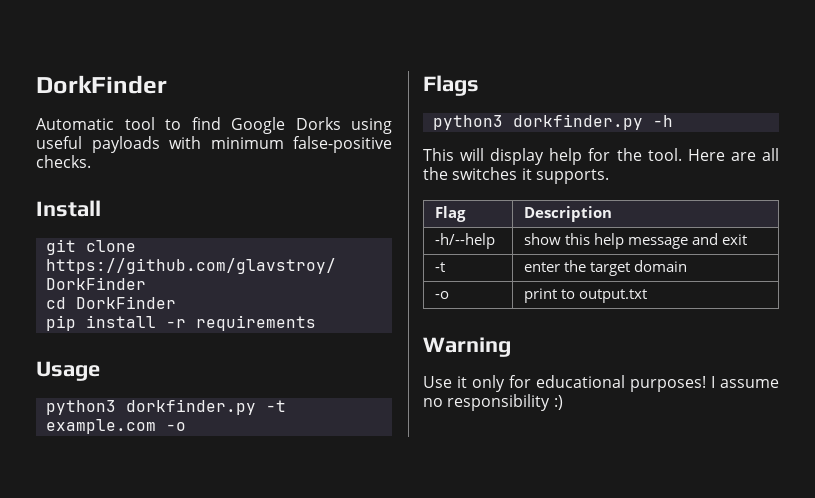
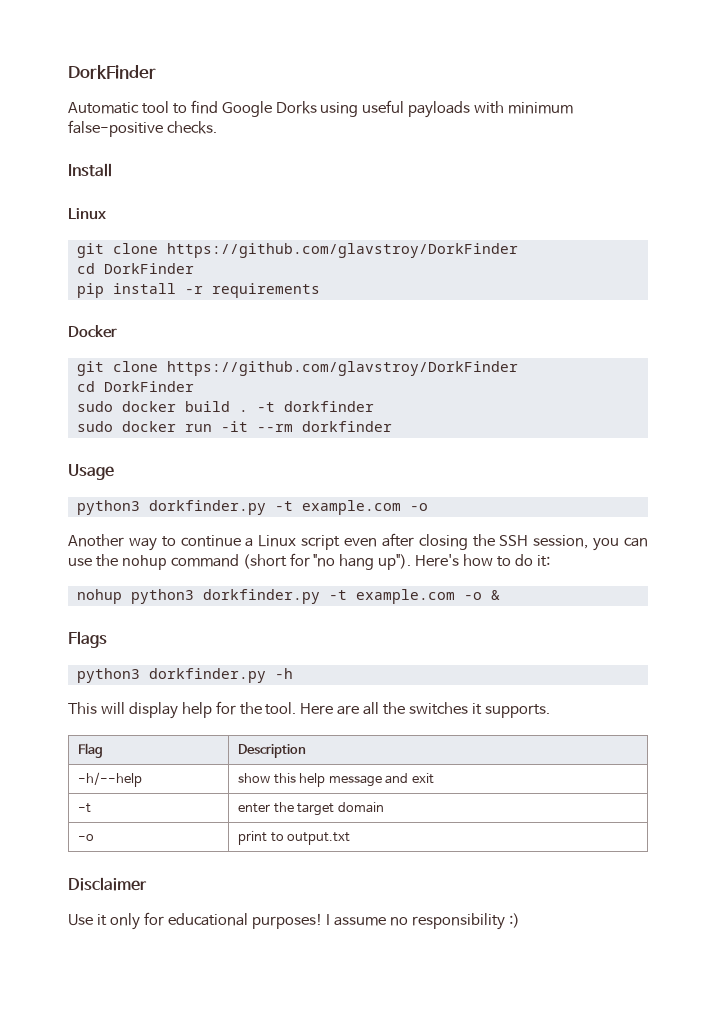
(101, 208) none -> [68,208,106,220] // Linux
(316, 323) none -> [68,325,117,338] [76,361,518,376] [76,381,194,392] [76,401,374,412] [76,421,392,432] // Docker // git clone https://github.com/glavstroy/DorkFinder // cd DorkFinder // sudo docker build . -t dorkfinder // sudo docker run -it --rm dorkfinder
(186, 426) none -> [68,533,649,551] [68,553,550,570] [76,589,500,604] // Another way to continue a Linux script even after closing the SSH session, you can use the nohup command (short for "no hang up"). Here's how to do it: // nohup python3 dorkfinder.py -t example.com -o &
[423,337,511,357] Warning -> [68,877,147,891] Disclaimer

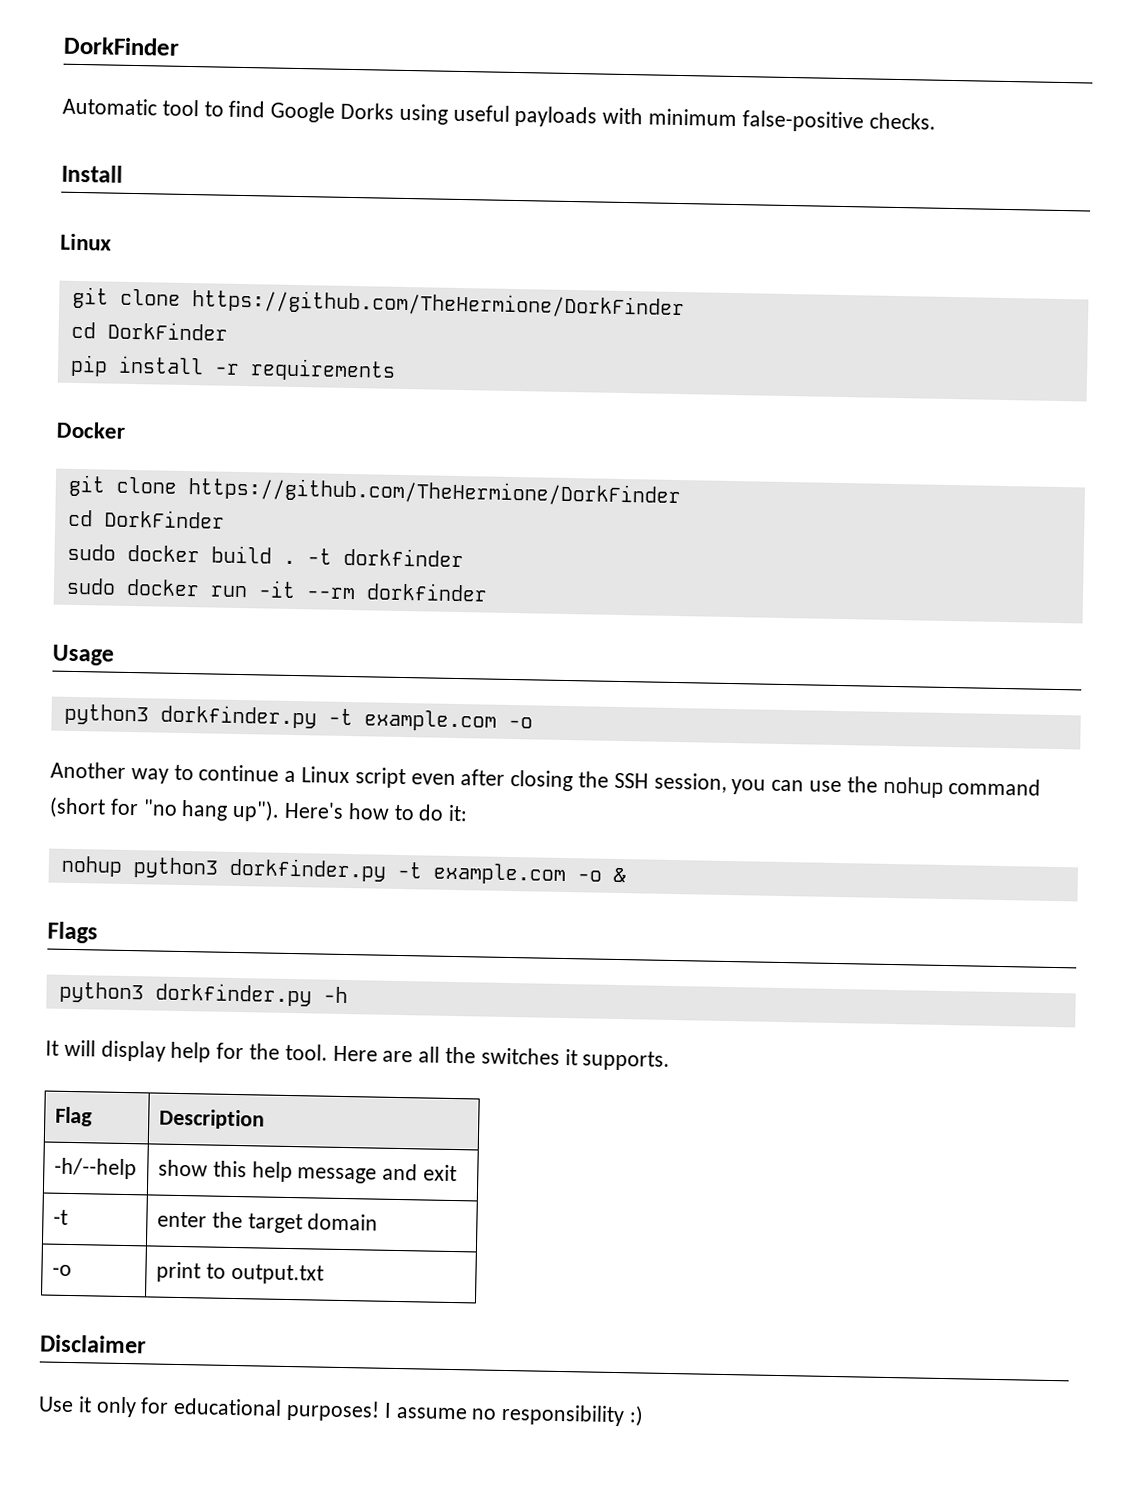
[166,243,518,258] https://github.com/glavstroy/DorkFinder -> [191,289,685,320] https://github.com/TheHermione/DorkFinder
[166,361,518,376] https://github.com/glavstroy/DorkFinder -> [187,477,681,508] https://github.com/TheHermione/DorkFinder
[68,702,97,714] This -> [45,1040,59,1056] It

